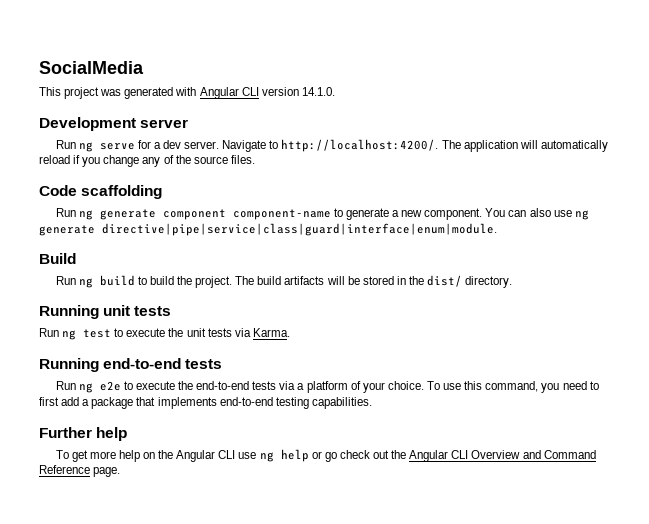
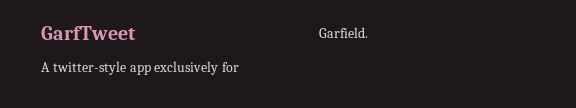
[39,61,144,74] [39,87,335,99] [39,117,189,131] [55,139,608,152] [39,155,255,167] [39,185,163,199] [55,208,589,220] [39,223,497,236] [39,253,76,264] [55,275,513,288] [39,305,172,319] [39,328,290,340] [39,358,223,372] [55,381,599,393] [39,397,372,409] [39,427,128,441] [55,449,596,462] [39,465,121,477] SocialMedia // This project was generated with Angular CLI version 14.1.0. // Development server // Run ng serve for a dev server. Navigate to http://localhost:4200/. The application will automatically reload if you change any of the source files. // Code scaffolding // Run ng generate component component-name to generate a new component. You can also use ng generate directive|pipe|service|class|guard|interface|enum|module. // Build // Run ng build to build the project. The build artifacts will be stored in the dist/ directory. // Running unit tests // Run ng test to execute the unit tests via Karma. // Running end-to-end tests // Run ng e2e to execute the end-to-end tests via a platform of your choice. To use this command, you need to first add a package that implements end-to-end testing capabilities. // Further help // To get more help on the Angular CLI use ng help or go check out the Angular CLI Overview and Command Reference page. -> [41,26,136,40] [41,61,240,75] [319,27,368,38] GarfTweet // A twitter-style app exclusively for Garfield.

